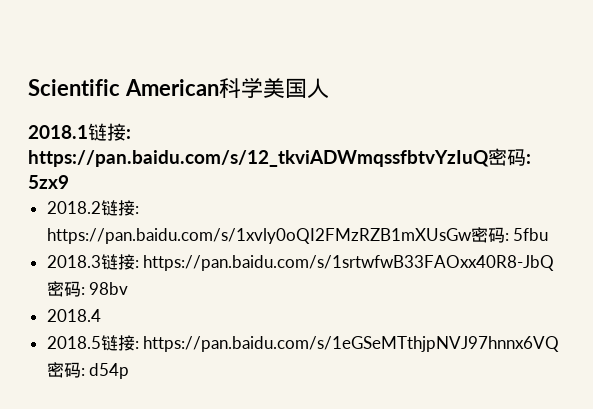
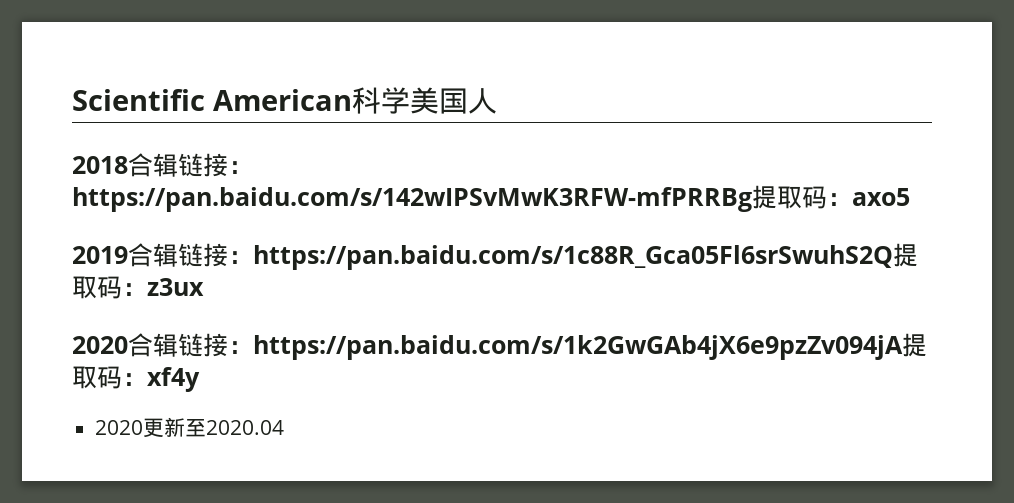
[28,123,131,141] [28,148,531,167] [28,175,69,189] [46,200,139,216] [46,227,549,244] [46,254,555,271] [46,281,129,297] [46,309,101,322] [46,335,560,352] [46,362,130,379] 2018.1链接: https://pan.baidu.com/s/12_tkviADWmqssfbtvYzIuQ密码: 5zx9 // 2018.2链接: https://pan.baidu.com/s/1xvly0oQI2FMzRZB1mXUsGw密码: 5fbu // 2018.3链接: https://pan.baidu.com/s/1srtwfwB33FAOxx40R8-JbQ密码: 98bv // 2018.4 // 2018.5链接: https://pan.baidu.com/s/1eGSeMTthjpNVJ97hnnx6VQ密码: d54p -> [72,153,253,177] [72,185,910,212] [72,243,918,270] [72,276,204,299] [72,333,927,360] [72,366,200,392] [95,417,285,438] 2018合辑链接：https://pan.baidu.com/s/142wIPSvMwK3RFW-mfPRRBg提取码：axo5 // 2019合辑链接：https://pan.baidu.com/s/1c88R_Gca05Fl6srSwuhS2Q提取码：z3ux // 2020合辑链接：https://pan.baidu.com/s/1k2GwGAb4jX6e9pzZv094jA提取码：xf4y // 2020更新至2020.04

